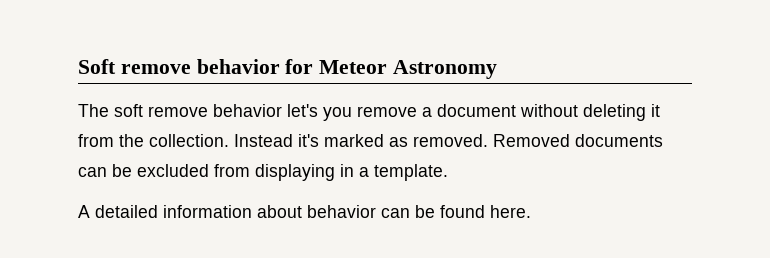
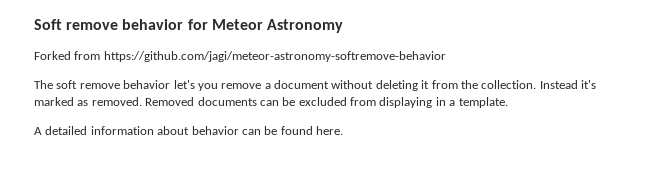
(498, 69) none -> [34,51,446,62] // Forked from https://github.com/jagi/meteor-astronomy-softremove-behavior

